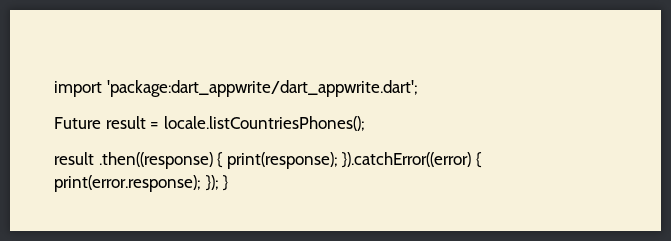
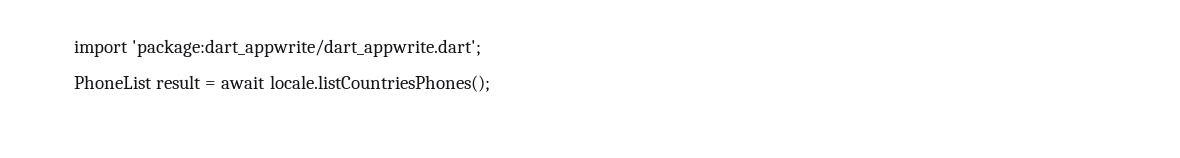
[54,117,101,129] Future -> [74,75,152,89] PhoneList
(160, 125) none -> [221,76,266,89] await
[54,152,482,169] [54,175,229,192] // result .then((response) { print(response); }).catchError((error) { print(error.response); }); } -> (490, 83) none

